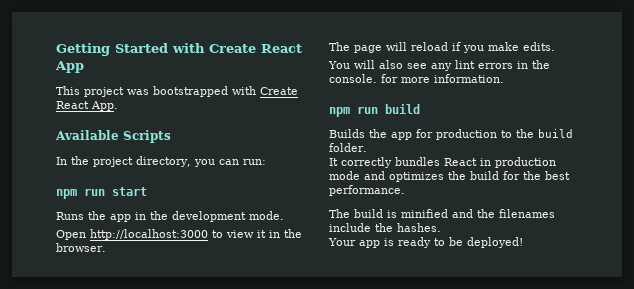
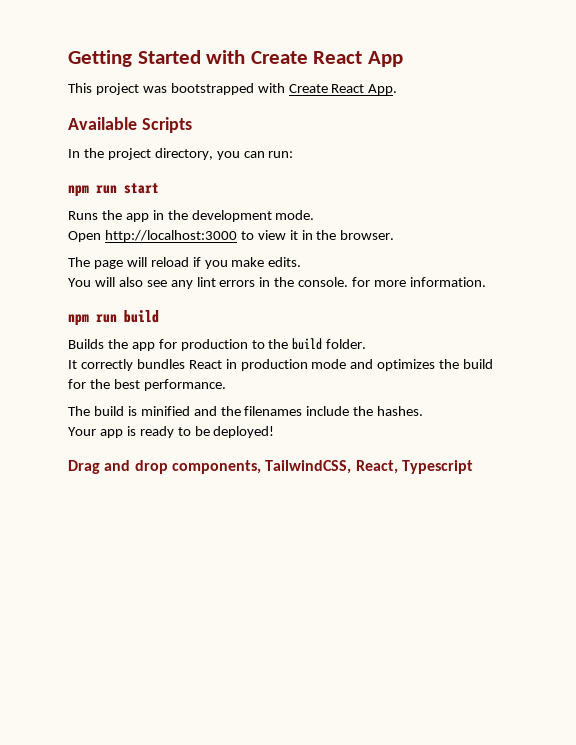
(523, 242) none -> [68,460,473,474] // Drag and drop components, TailwindCSS, React, Typescript

